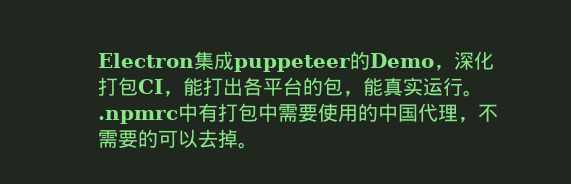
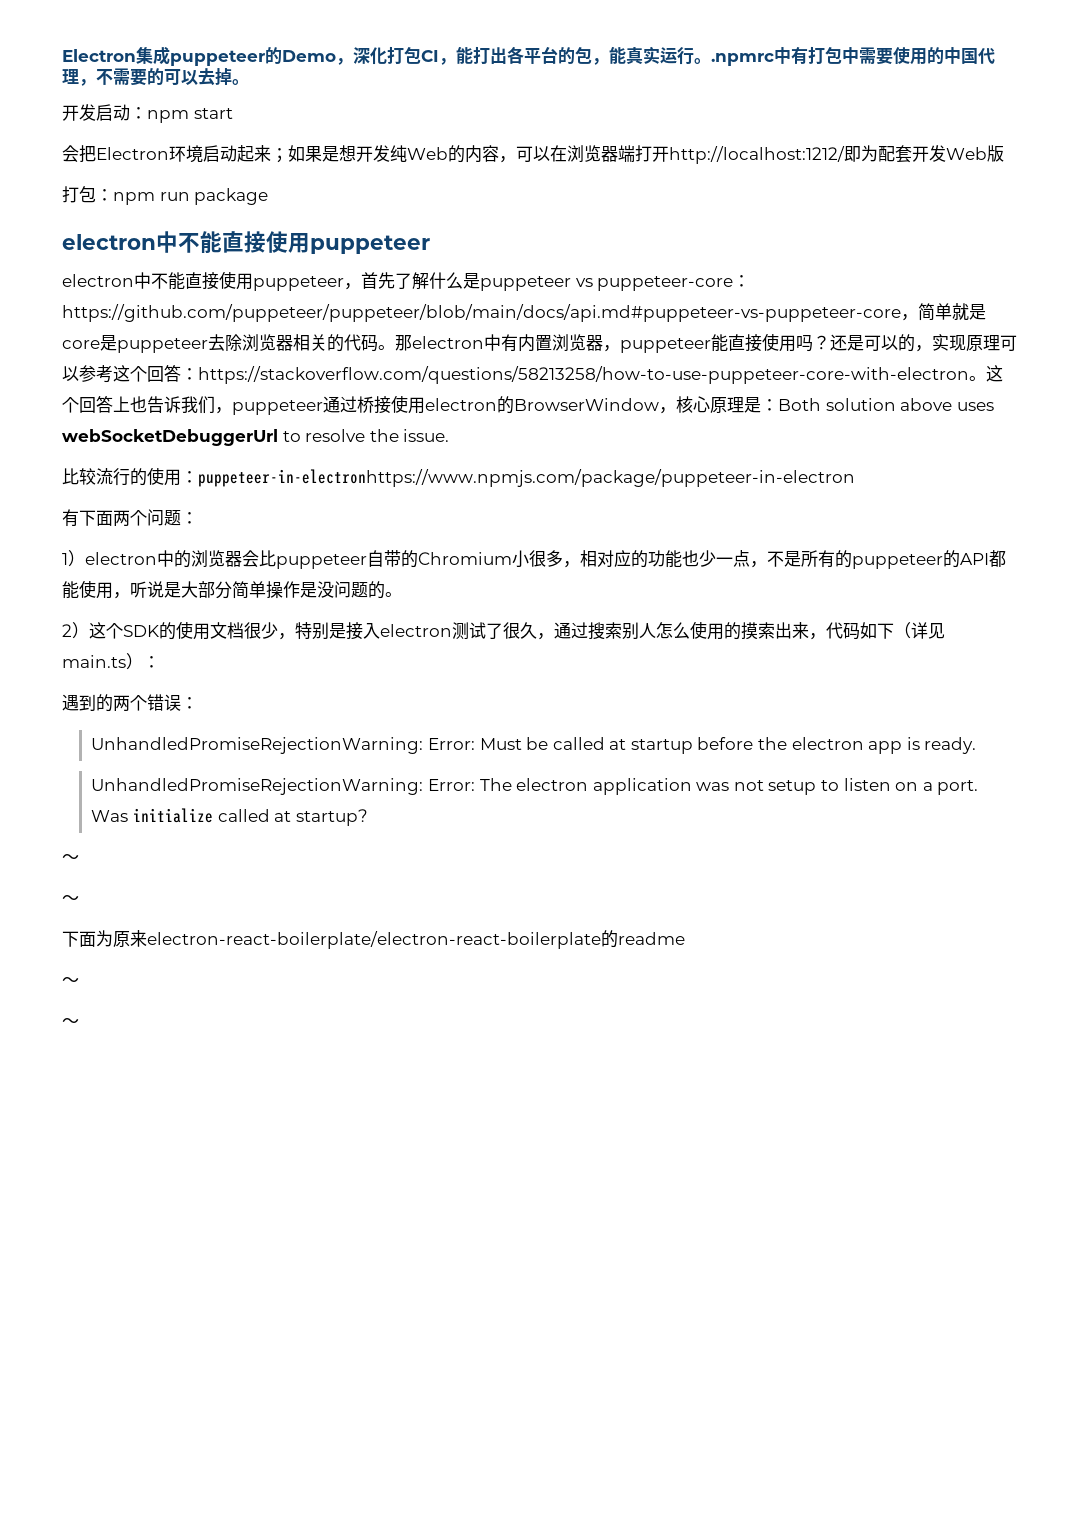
(258, 145) none -> [62,104,233,123] [62,145,1004,164] [62,186,269,205] [62,231,430,254] [62,271,751,291] [62,303,986,322] [62,333,1017,353] [62,364,1003,384] [62,395,994,415] [62,429,450,446] [62,467,855,487] [62,509,198,527] [62,550,1006,569] [62,580,402,599] [62,621,945,640] [62,653,160,670] [62,694,198,712] [91,737,977,754] [91,778,979,795] [91,808,368,826] [62,854,79,863] [62,895,79,904] [62,930,685,949] [62,977,79,986] [62,1018,79,1027] // 开发启动：npm start // 会把Electron环境启动起来；如果是想开发纯Web的内容，可以在浏览器端打开http://localhost:1212/即为配套开发Web版 // 打包：npm run package // electron中不能直接使用puppeteer // electron中不能直接使用puppeteer，首先了解什么是puppeteer vs puppeteer-core：https://github.com/puppeteer/puppeteer/blob/main/docs/api.md#puppeteer-vs-puppeteer-core，简单就是core是puppeteer去除浏览器相关的代码。那electron中有内置浏览器，puppeteer能直接使用吗？还是可以的，实现原理可以参考这个回答：https://stackoverflow.com/questions/58213258/how-to-use-puppeteer-core-with-electron。这个回答上也告诉我们，puppeteer通过桥接使用electron的BrowserWindow，核心原理是：Both solution above uses webSocketDebuggerUrl to resolve the issue. // 比较流行的使用：puppeteer-in-electronhttps://www.npmjs.com/package/puppeteer-in-electron // 有下面两个问题： // 1）electron中的浏览器会比puppeteer自带的Chromium小很多，相对应的功能也少一点，不是所有的puppeteer的API都能使用，听说是大部分简单操作是没问题的。 // 2）这个SDK的使用文档很少，特别是接入electron测试了很久，通过搜索别人怎么使用的摸索出来，代码如下（详见main.ts）： // 遇到的两个错误： // UnhandledPromiseRejectionWarning: Error: Must be called at startup before the electron app is ready. // UnhandledPromiseRejectionWarning: Error: The electron application was not setup to listen on a port. Was initialize called at startup? // ～ // ～ // 下面为原来electron-react-boilerplate/electron-react-boilerplate的readme // ～ // ～

